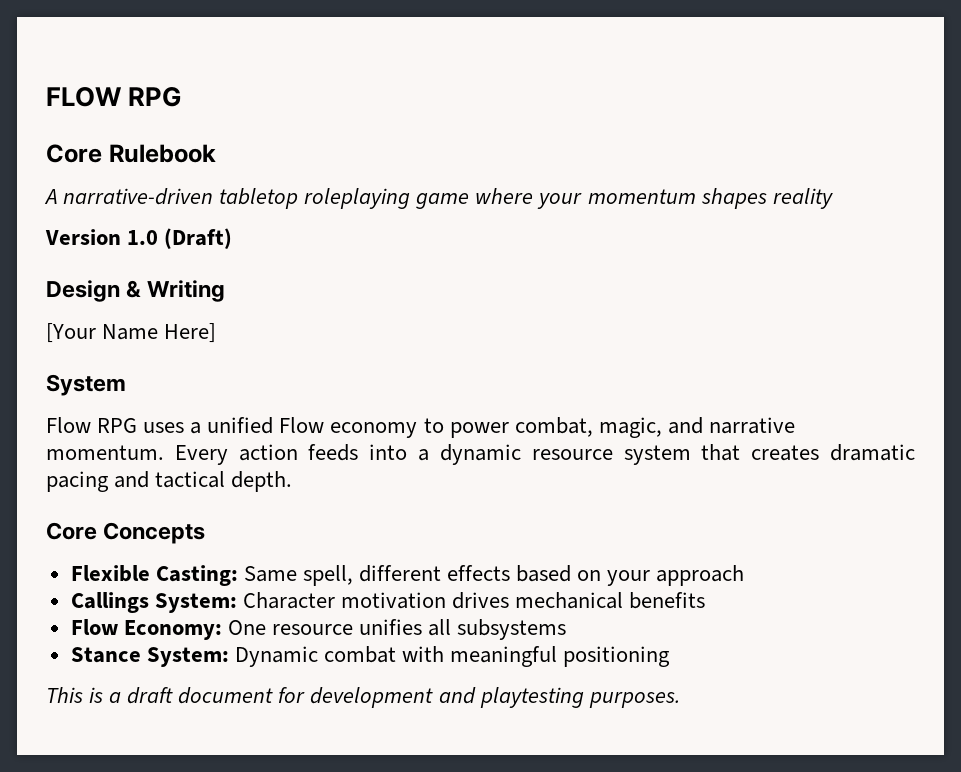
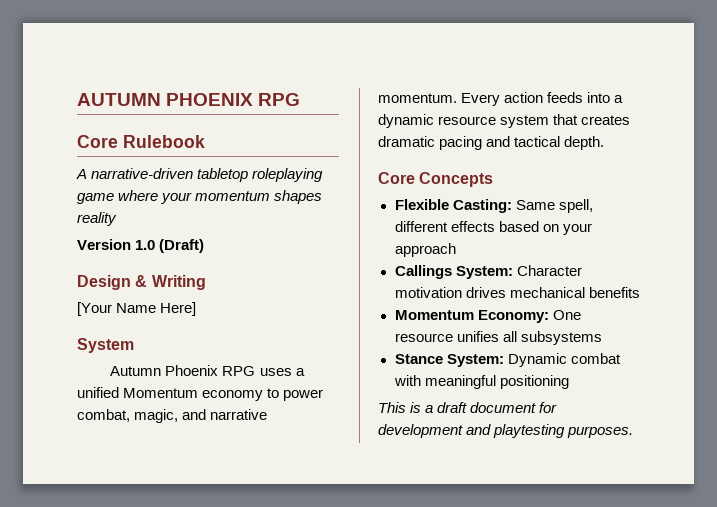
[46,87,122,107] FLOW -> [77,93,254,106] AUTUMN PHOENIX
[46,417,91,433] Flow -> [110,365,219,376] Autumn Phoenix
[279,417,325,433] Flow -> [123,388,199,398] Momentum
[70,619,118,635] Flow -> [394,310,474,320] Momentum

